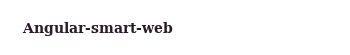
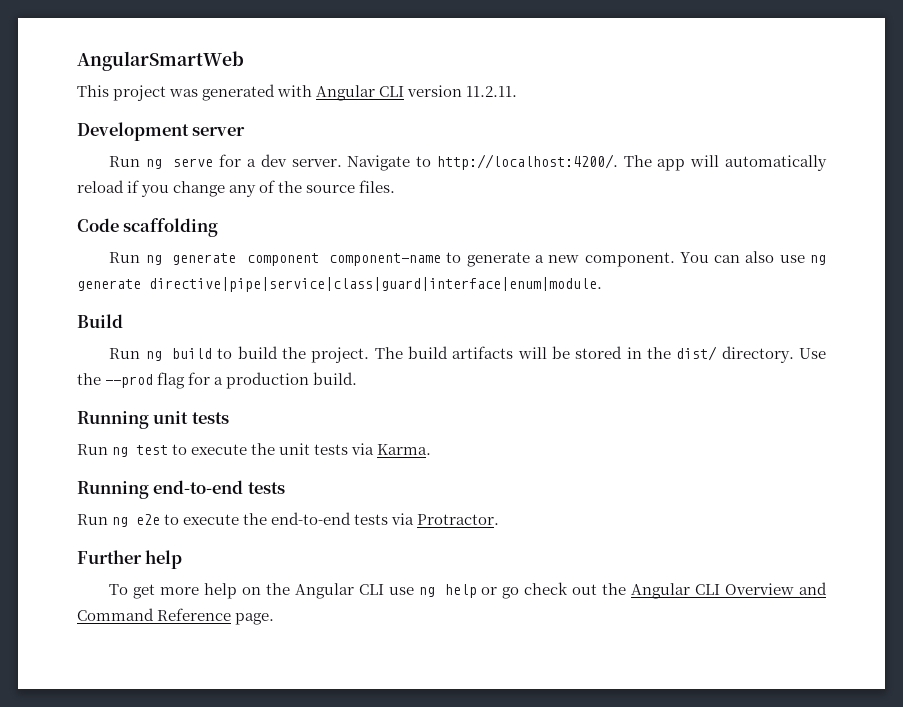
[22,22,173,36] Angular-smart-web -> [77,51,244,71] [77,84,518,101] [77,122,246,141] [109,154,827,171] [77,180,396,197] [77,218,219,237] [109,251,827,267] [77,277,602,292] [77,314,123,328] [109,346,826,363] [77,372,358,389] [77,411,229,429] [77,443,432,457] [77,480,285,499] [77,512,500,527] [77,550,183,569] [109,582,827,599] [77,608,275,625] AngularSmartWeb // This project was generated with Angular CLI version 11.2.11. // Development server // Run ng serve for a dev server. Navigate to http://localhost:4200/. The app will automatically reload if you change any of the source files. // Code scaffolding // Run ng generate component component-name to generate a new component. You can also use ng generate directive|pipe|service|class|guard|interface|enum|module. // Build // Run ng build to build the project. The build artifacts will be stored in the dist/ directory. Use the --prod flag for a production build. // Running unit tests // Run ng test to execute the unit tests via Karma. // Running end-to-end tests // Run ng e2e to execute the end-to-end tests via Protractor. // Further help // To get more help on the Angular CLI use ng help or go check out the Angular CLI Overview and Command Reference page.

